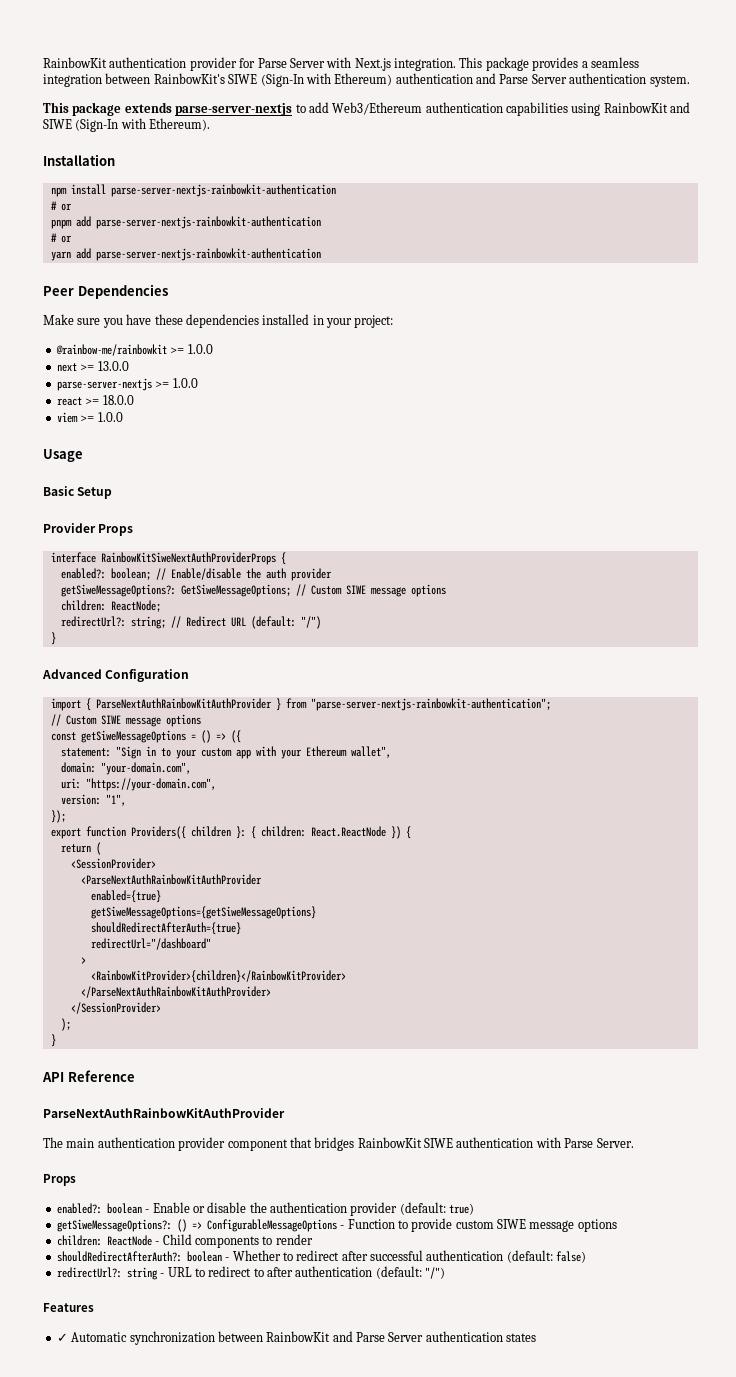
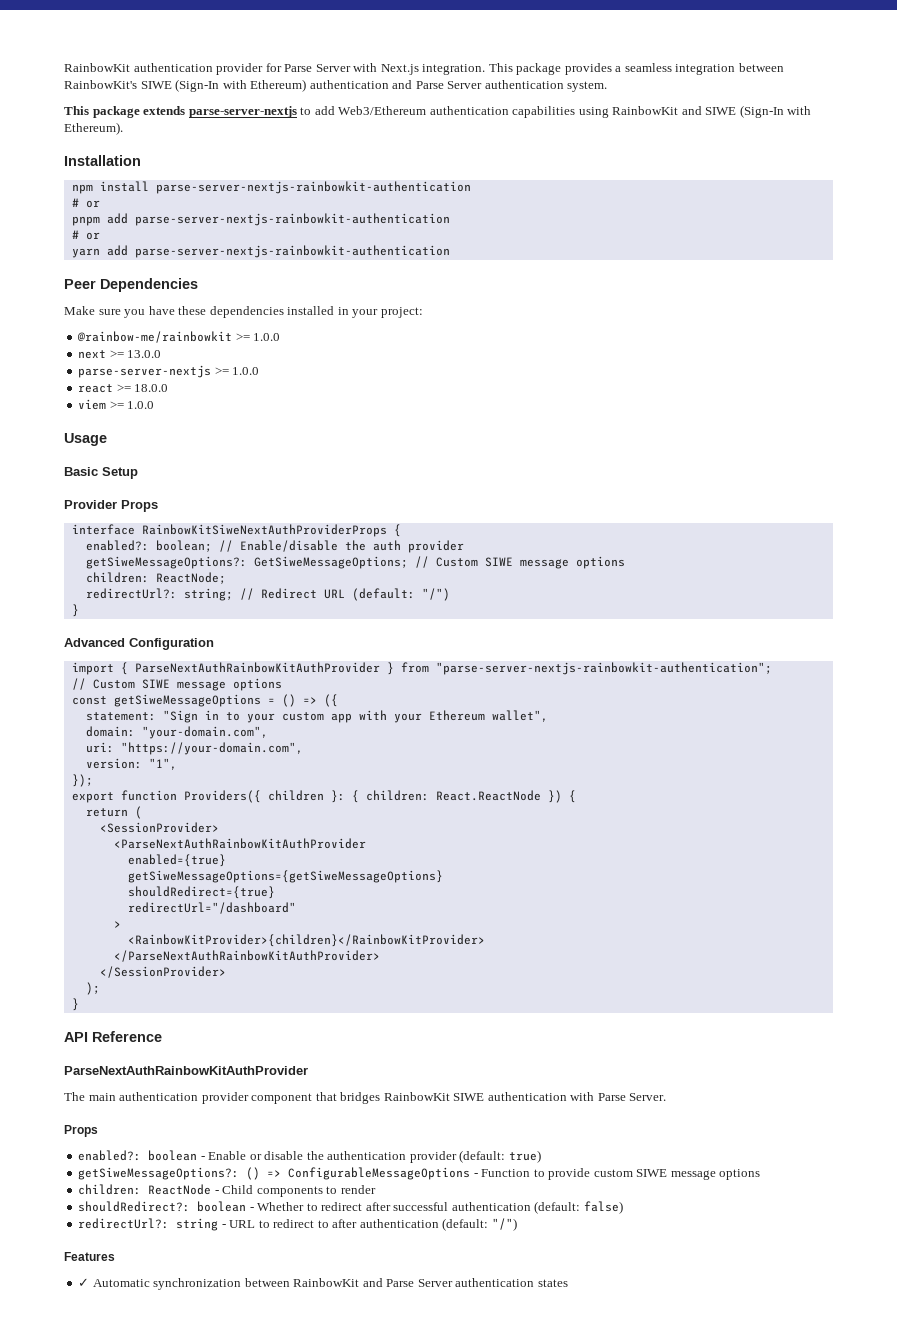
[90,922,241,935] shouldRedirectAfterAuth={true} -> [127,886,275,899] shouldRedirect={true}
[56,1251,182,1262] shouldRedirectAfterAuth?: -> [78,1201,191,1212] shouldRedirect?:

